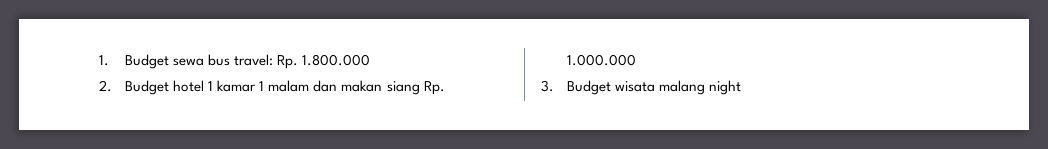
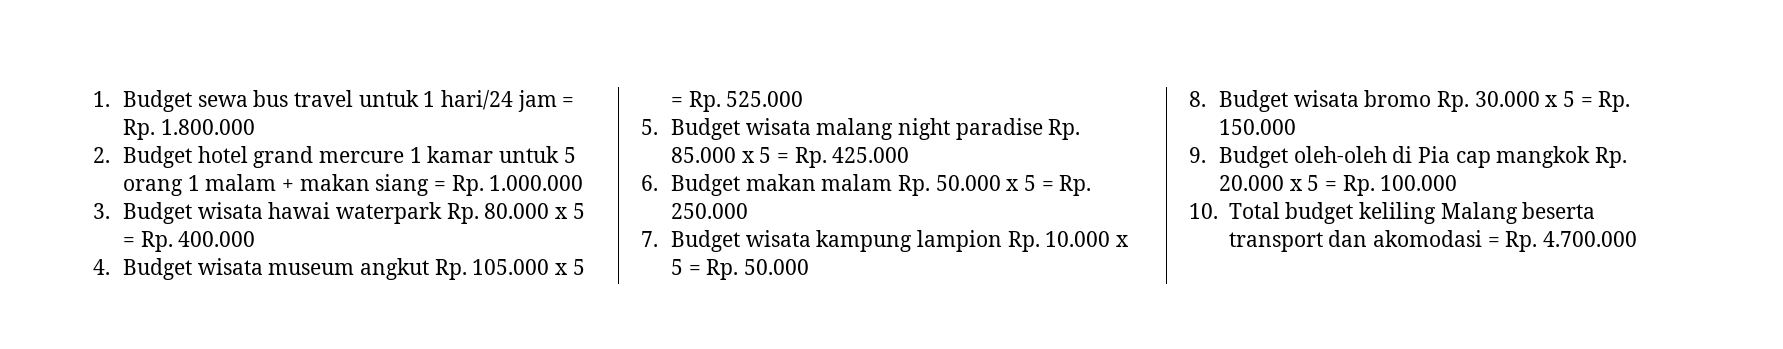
[234,54,274,66] travel: -> [294,90,575,112] travel untuk 1 hari/24 jam =
[208,80,257,92] 1 kamar -> [253,146,576,168] [123,179,184,196] grand mercure 1 kamar untuk 5 orang
[313,80,338,92] dan -> [282,179,295,191] +
(420, 88) none -> [434,181,447,191] =
[659,80,742,95] malang night -> [268,202,585,224] [123,231,256,252] [93,258,585,280] [671,91,804,112] [641,118,1081,140] [671,147,910,168] [641,174,1092,196] [671,203,749,219] [641,230,1130,252] [671,259,810,280] [1189,90,1631,112] [1219,119,1297,135] [1189,146,1628,168] [1219,175,1458,196] [1189,202,1596,224] [1228,230,1637,252] hawai waterpark Rp. 80.000 x 5 = Rp. 400.000 // 4. Budget wisata museum angkut Rp. 105.000 x 5 = Rp. 525.000 // 5. Budget wisata malang night paradise Rp. 85.000 x 5 = Rp. 425.000 // 6. Budget makan malam Rp. 50.000 x 5 = Rp. 250.000 // 7. Budget wisata kampung lampion Rp. 10.000 x 5 = Rp. 50.000 // 8. Budget wisata bromo Rp. 30.000 x 5 = Rp. 150.000 // 9. Budget oleh-oleh di Pia cap mangkok Rp. 20.000 x 5 = Rp. 100.000 // 10. Total budget keliling Malang beserta transport dan akomodasi = Rp. 4.700.000

